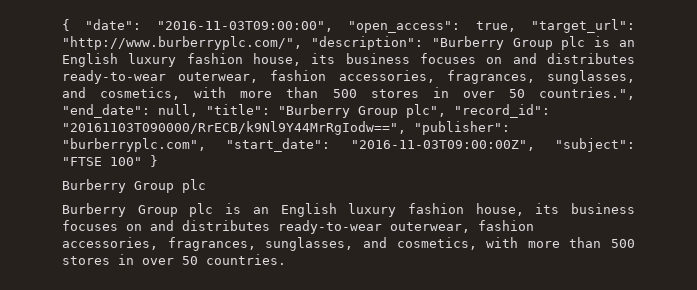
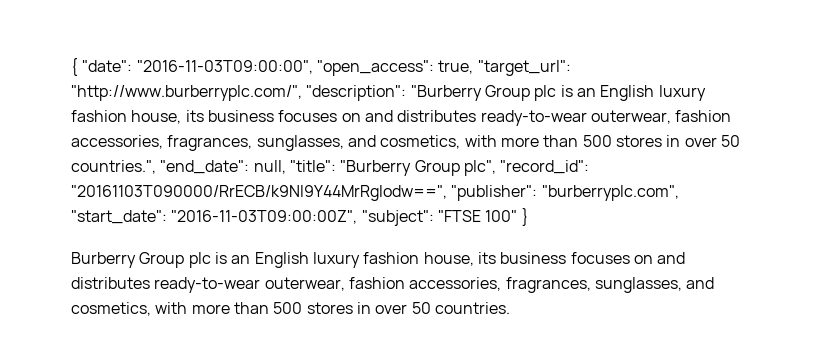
[62,203,214,217] // Burberry Group plc -> (211, 260) none

